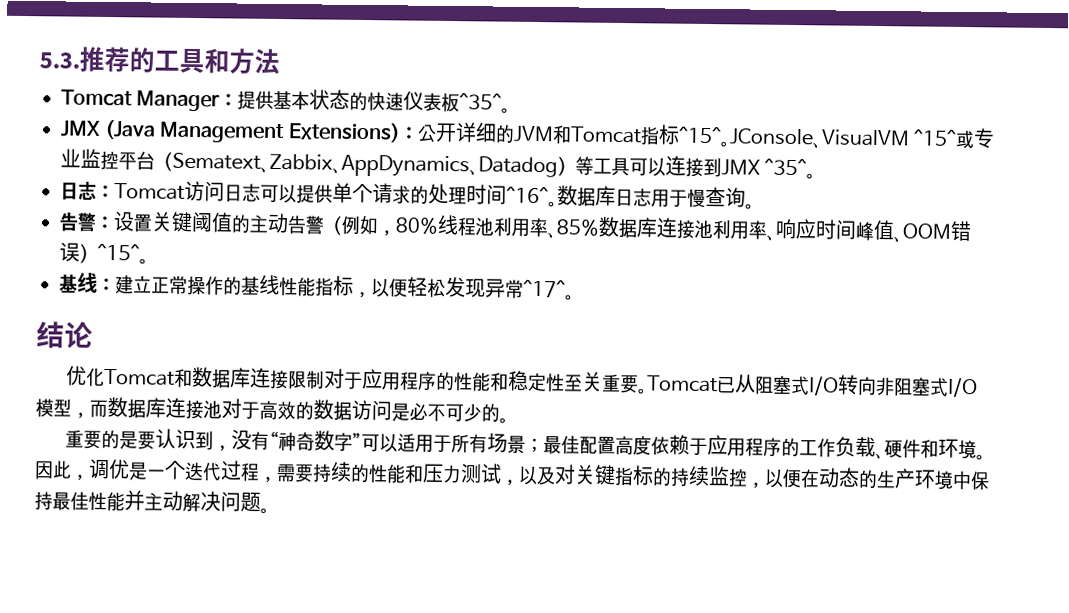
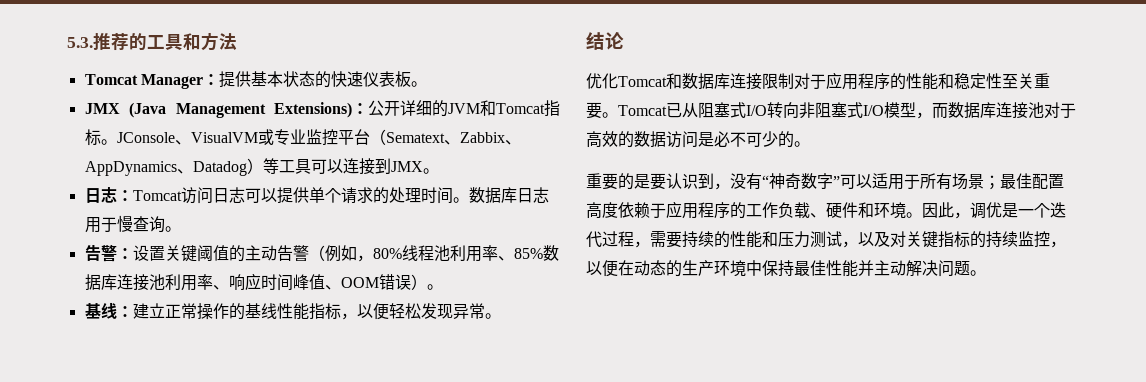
[459,93,503,110] ^35^ -> (411, 79) none
[677,126,722,144] ^15^ -> (101, 137) none
[913,129,957,146] ^15^ -> (258, 137) none
[764,158,808,176] ^35^ -> (423, 166) none
[505,186,549,204] ^16^ -> (453, 195) none
[97,243,140,261] ^15^ -> (427, 282) none
[523,279,566,298] ^17^ -> (485, 311) none

